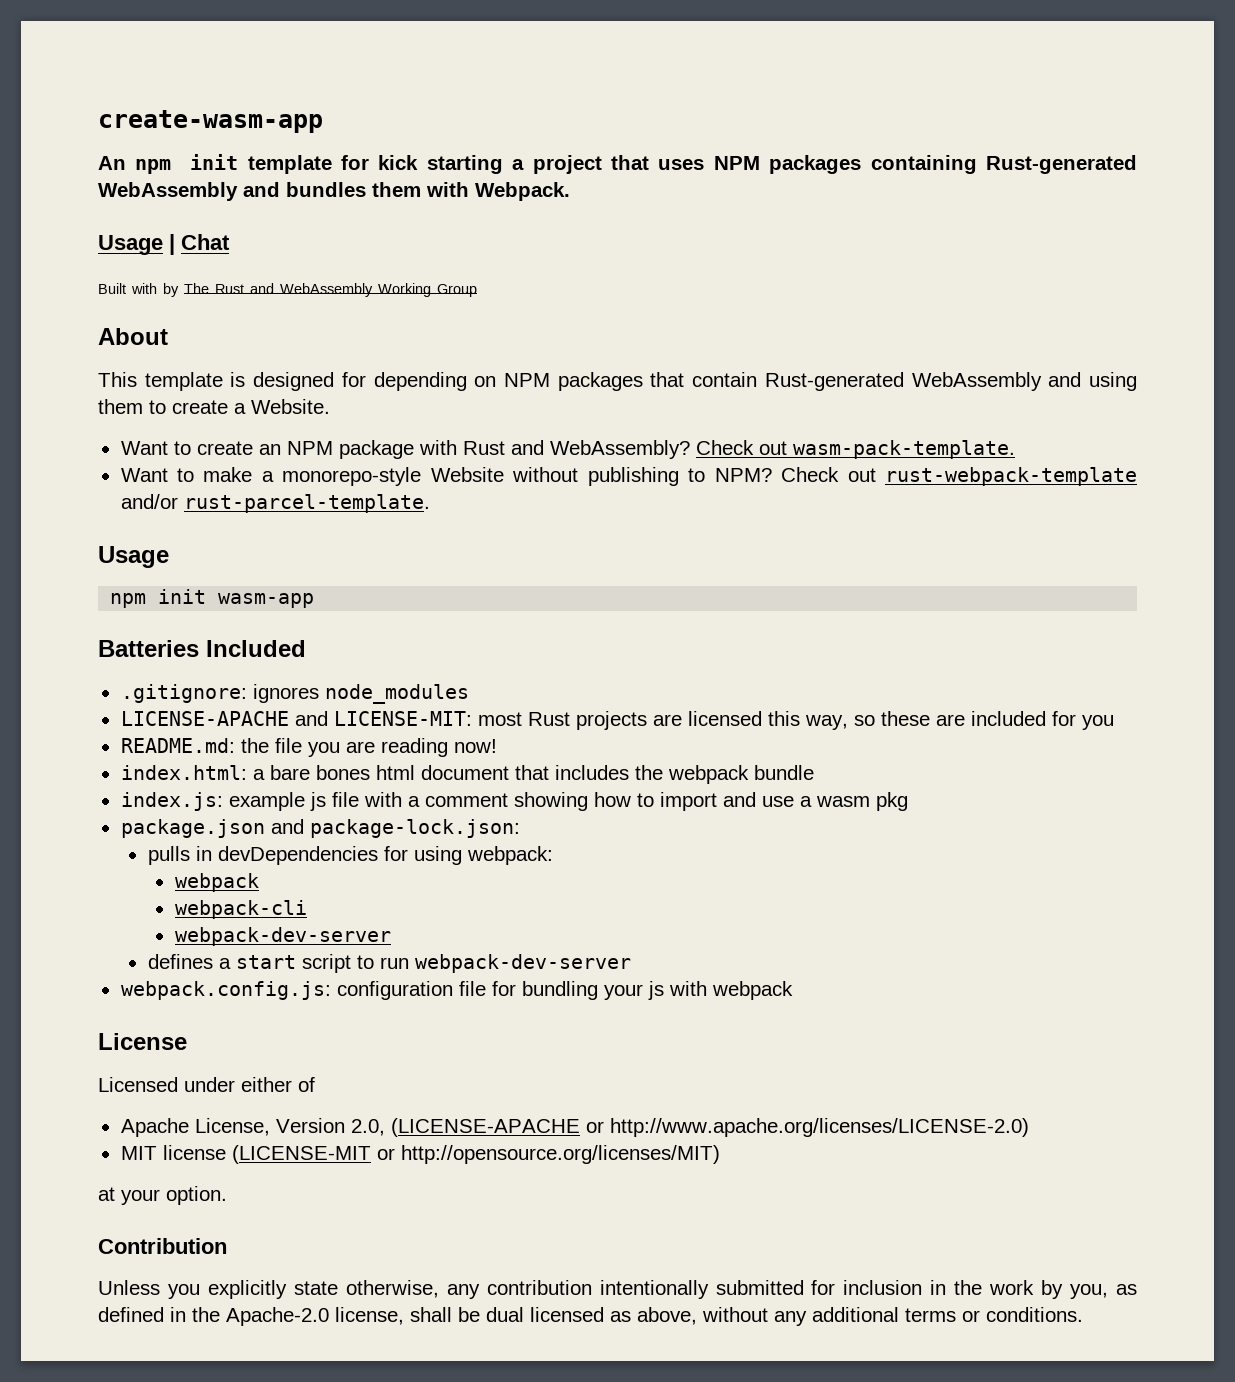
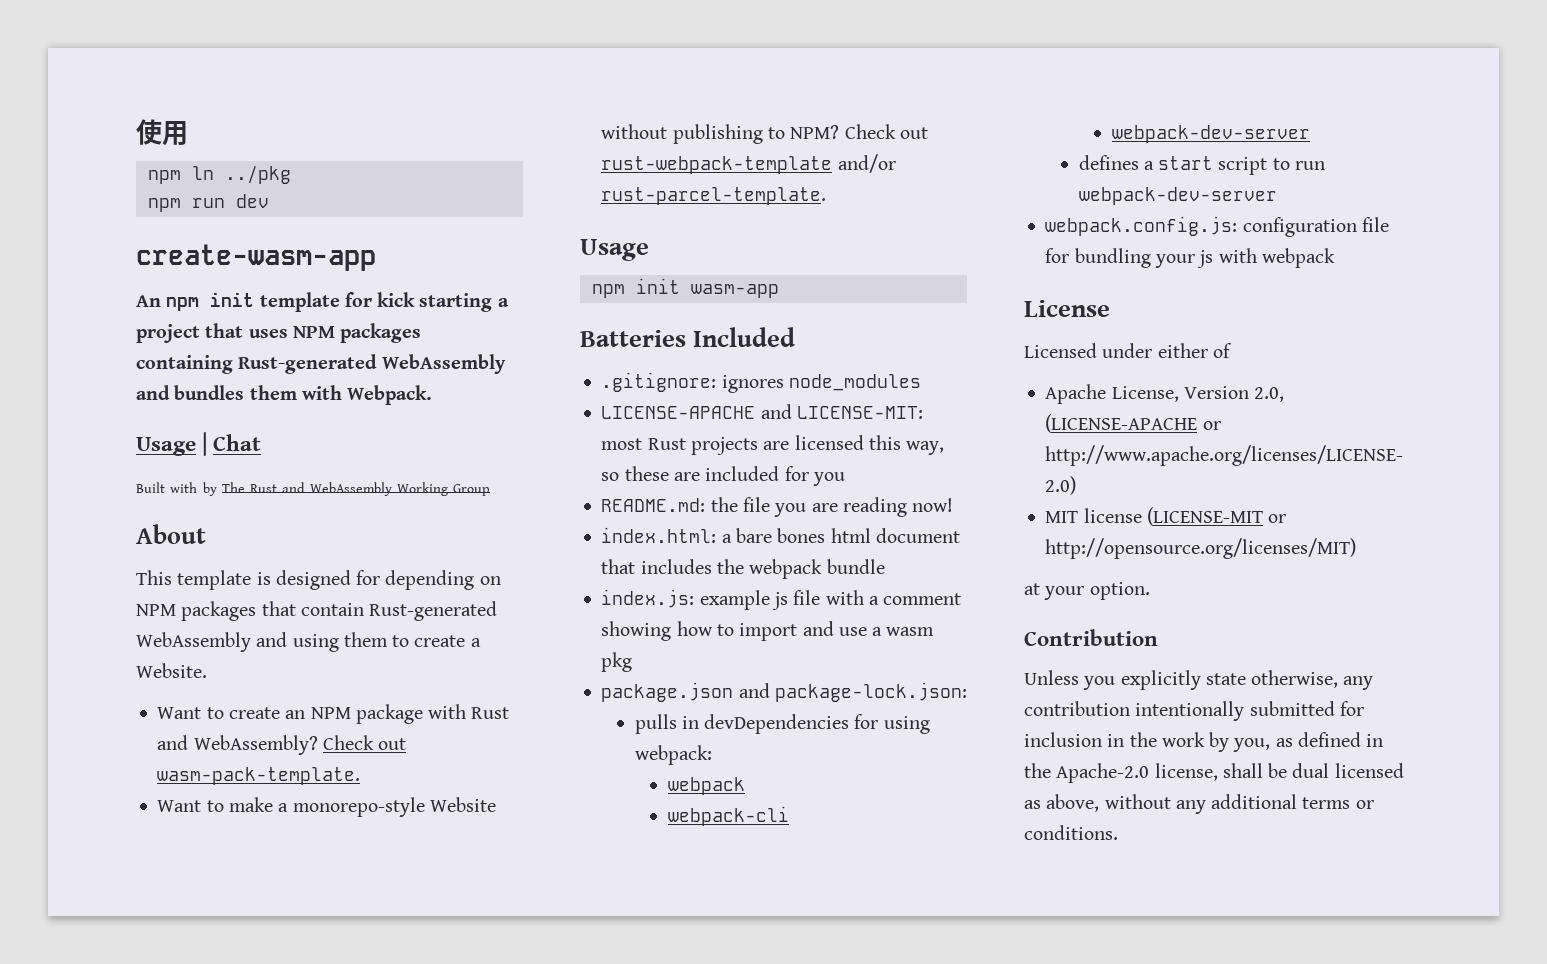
(98, 121) none -> [136,119,188,146] [147,166,291,184] [147,194,269,212] 使用 // npm ln ../pkg // npm run dev //

